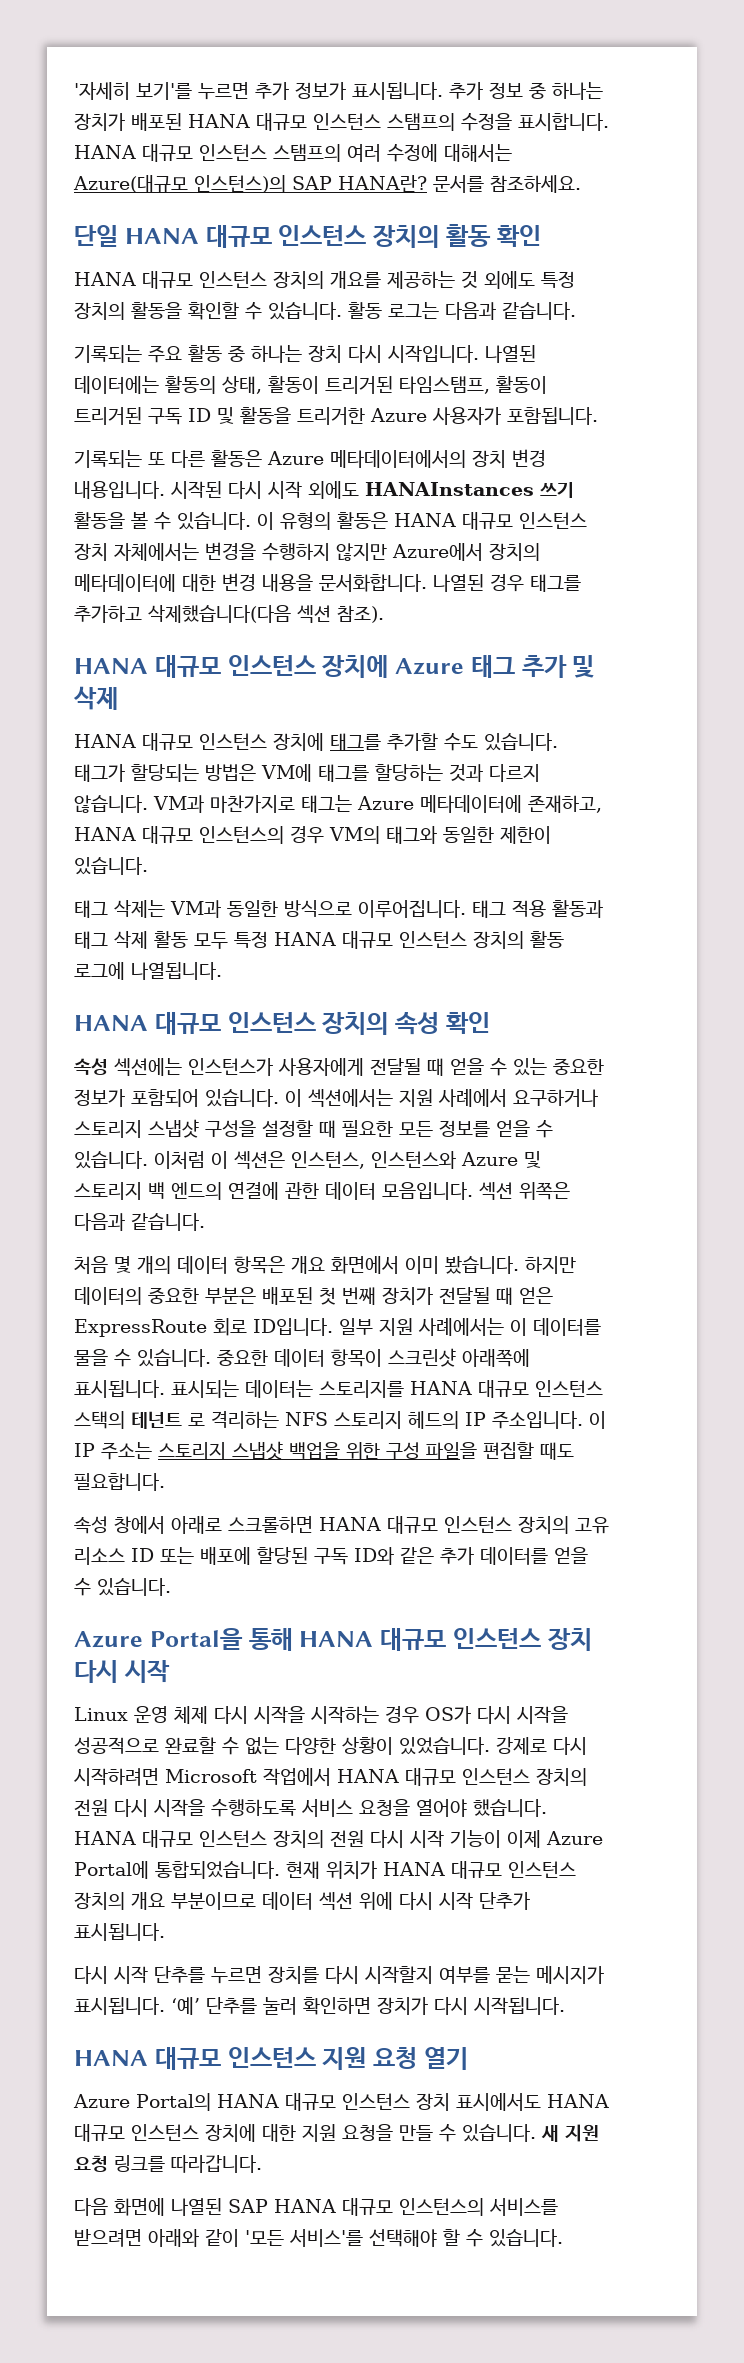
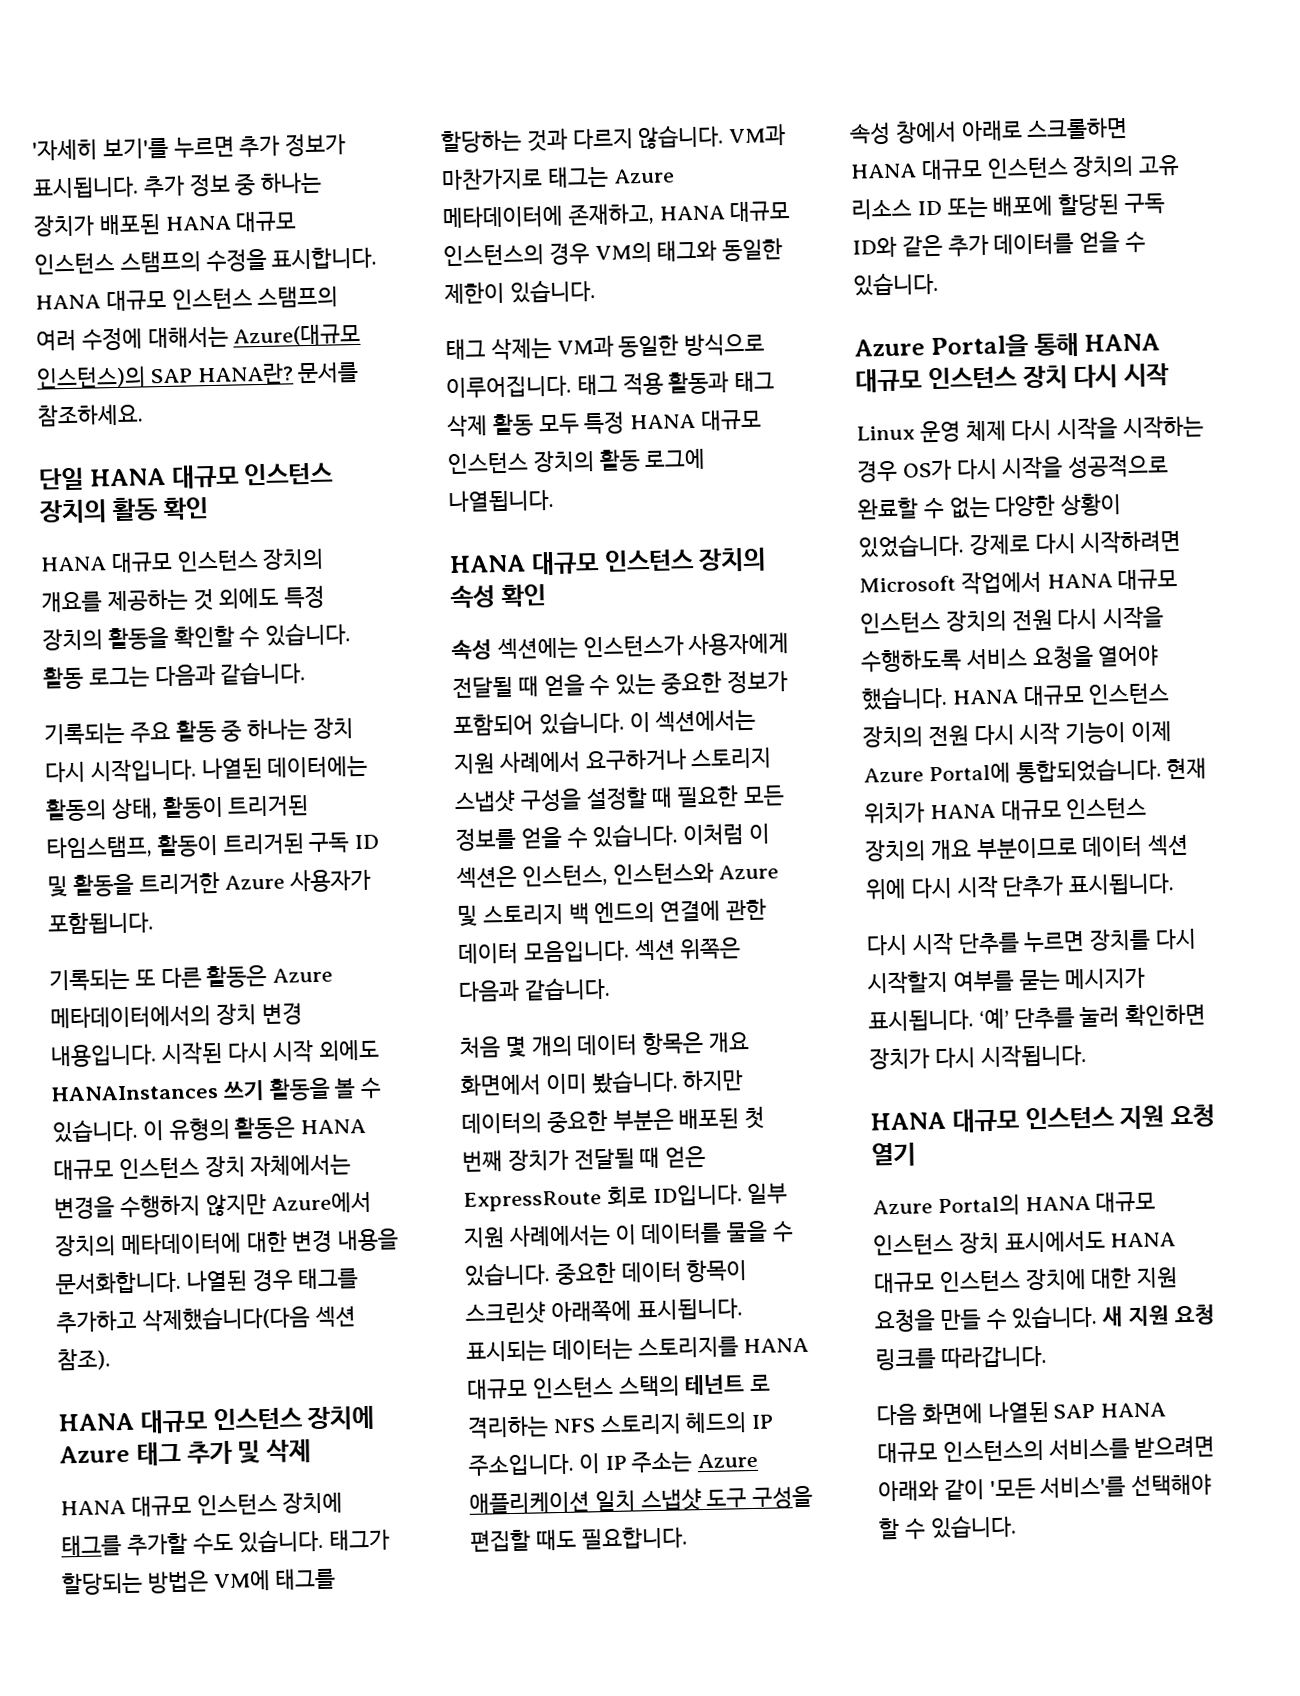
[158,1441,477,1460] 스토리지 스냅샷 백업을 위한 구성 파일을 -> [697,1452,759,1469] [469,1485,814,1514] Azure 애플리케이션 일치 스냅샷 도구 구성을

